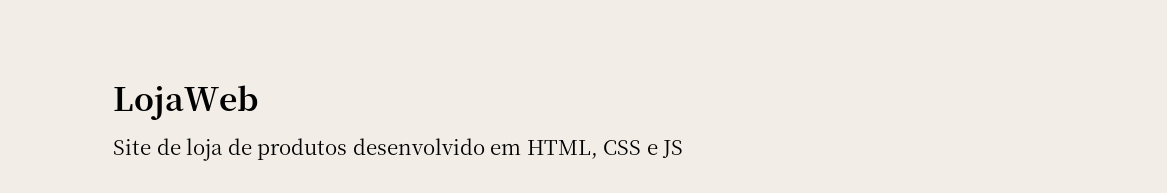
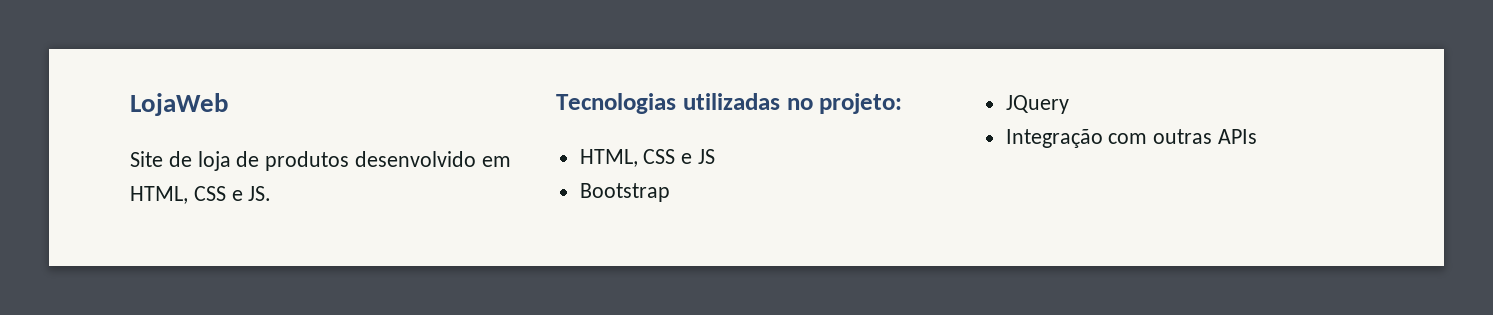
[662,140,684,158] JS -> [248,186,272,201] [556,93,903,114] [579,149,716,167] [579,183,670,202] [1005,95,1069,114] [1005,129,1258,148] JS. // Tecnologias utilizadas no projeto: // HTML, CSS e JS // Bootstrap // JQuery // Integração com outras APIs

